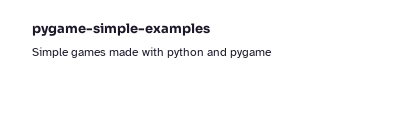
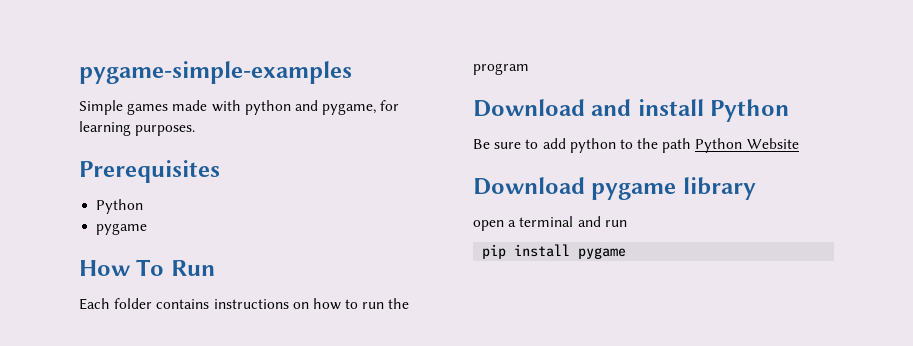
(228, 52) none -> [322,100,400,115] [79,121,196,136] [79,160,220,183] [96,199,144,214] [96,223,148,235] [79,259,215,276] [79,298,410,310] [473,63,529,75] [473,99,790,122] [473,138,799,153] [473,177,756,200] [473,216,627,231] [482,244,571,259] pygame, for learning purposes. // Prerequisites // Python // pygame // How To Run // Each folder contains instructions on how to run the program // Download and install Python // Be sure to add python to the path Python Website // Download pygame library // open a terminal and run // pip install

